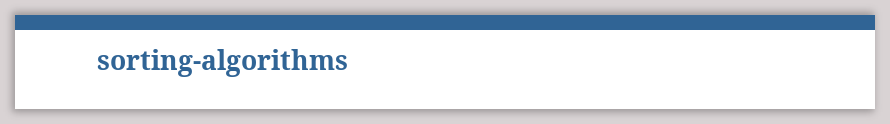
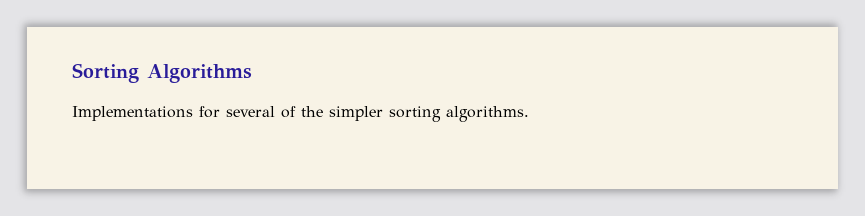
[97,49,348,77] sorting-algorithms -> [72,63,252,83] [72,106,529,122] Sorting Algorithms // Implementations for several of the simpler sorting algorithms.

